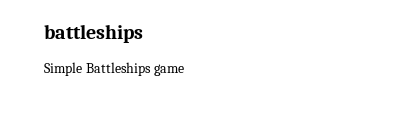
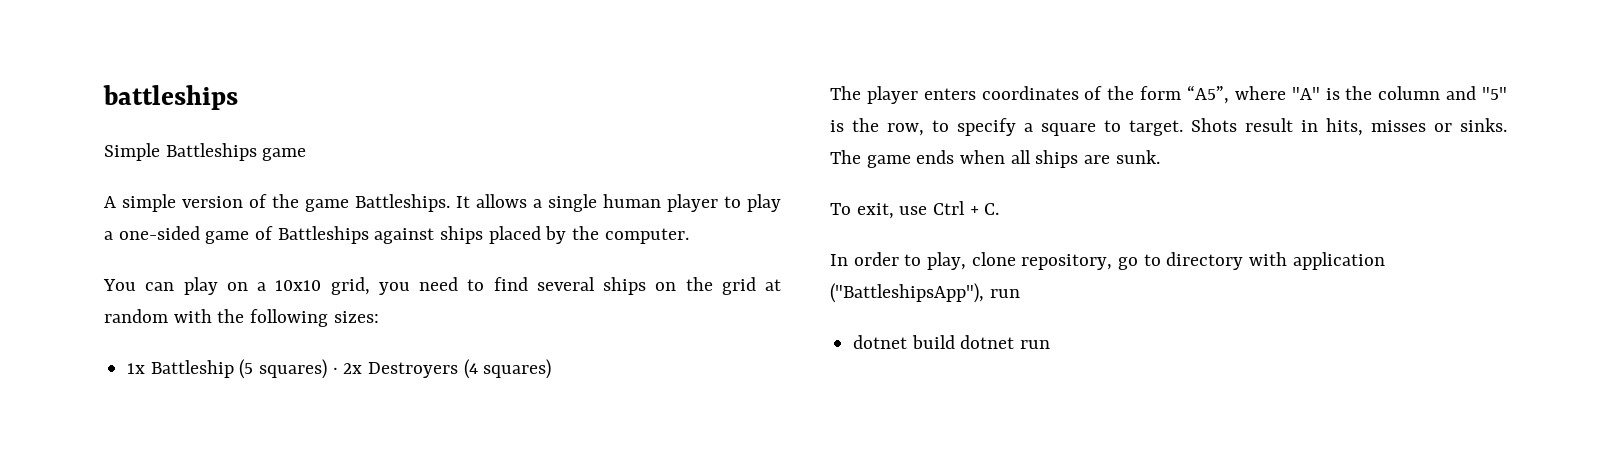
(184, 70) none -> [104,194,781,212] [104,226,689,244] [103,277,781,295] [104,309,379,327] [127,359,552,379] [830,85,1507,104] [830,118,1507,136] [830,150,1160,168] [830,201,1000,219] [830,252,1385,270] [830,283,1020,303] [853,335,1051,349] // A simple version of the game Battleships. It allows a single human player to play a one-sided game of Battleships against ships placed by the computer. // You can play on a 10x10 grid, you need to find several ships on the grid at random with the following sizes: // 1x Battleship (5 squares) · 2x Destroyers (4 squares) // The player enters coordinates of the form “A5”, where "A" is the column and "5" is the row, to specify a square to target. Shots result in hits, misses or sinks. The game ends when all ships are sunk. // To exit, use Ctrl + C. // In order to play, clone repository, go to directory with application ("BattleshipsApp"), run // dotnet build dotnet run

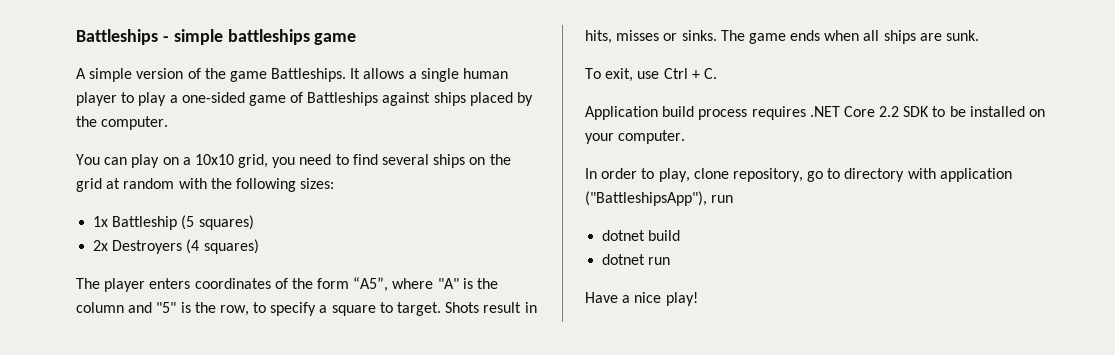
(103, 97) none -> [76,29,223,45] Battleships - simple
[104,143,257,161] // Simple Battleships -> (310, 37) none
[332,367,338,374] · -> (254, 222) //
(1000, 209) none -> [585,106,1046,120] [585,130,686,144] // Application build process requires .NET Core 2.2 SDK to be installed on your computer.
(955, 342) none -> (681, 235) //
(1051, 344) none -> [585,292,698,306] // Have a nice play!

